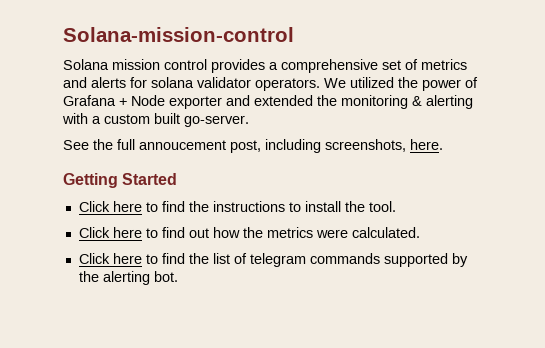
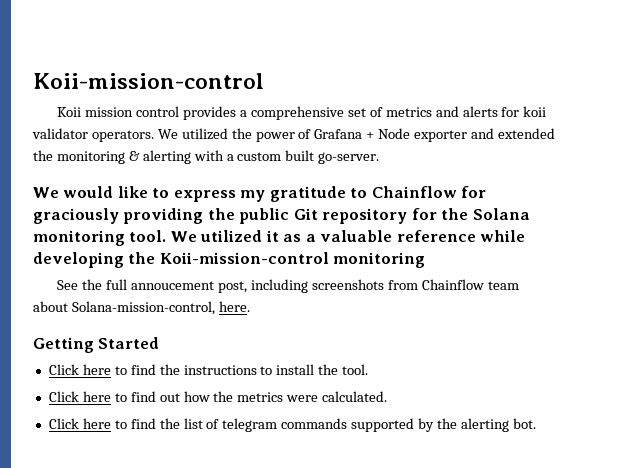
[63,27,294,42] [63,59,109,70] Solana-mission-control // Solana -> [33,73,264,89] [57,107,82,117] Koii-mission-control // Koii
[151,77,194,88] solana -> [523,106,547,117] koii
(249, 121) none -> [33,186,487,202] [33,208,530,224] [33,230,526,246] [33,252,426,268] // We would like to express my gratitude to Chainflow for graciously providing the public Git repository for the Solana monitoring tool. We utilized it as a valuable reference while developing the Koii-mission-control monitoring
[325,139,406,152] screenshots, -> [311,279,519,290] [33,301,215,315] screenshots from Chainflow team about Solana-mission-control,

